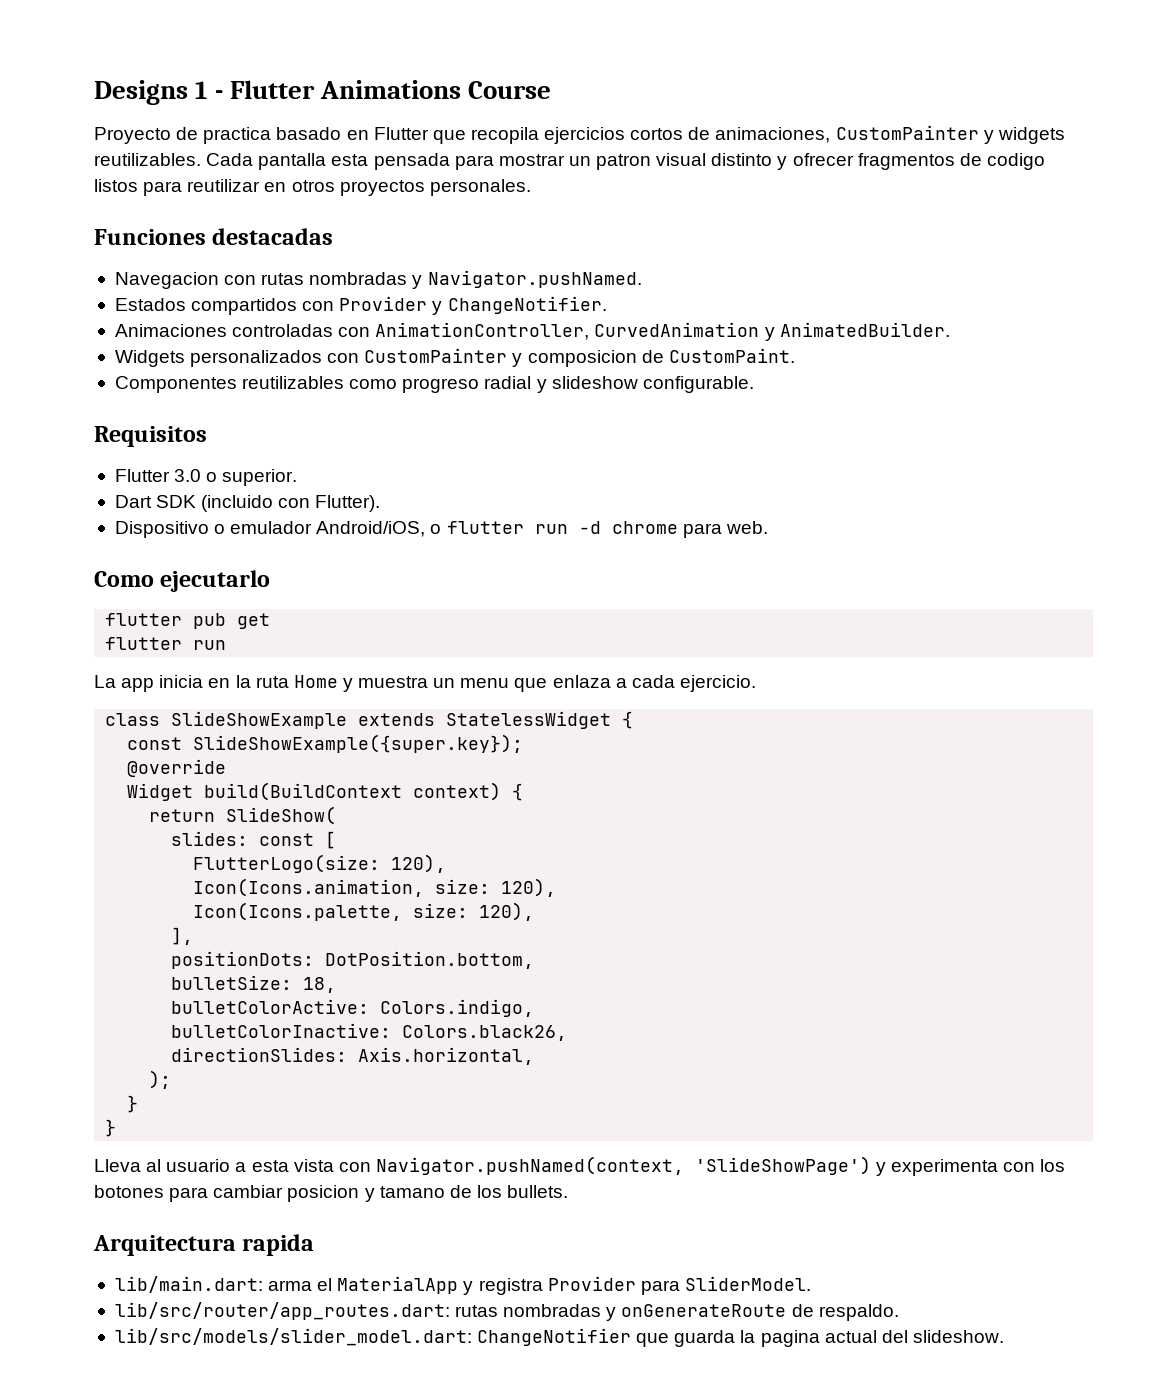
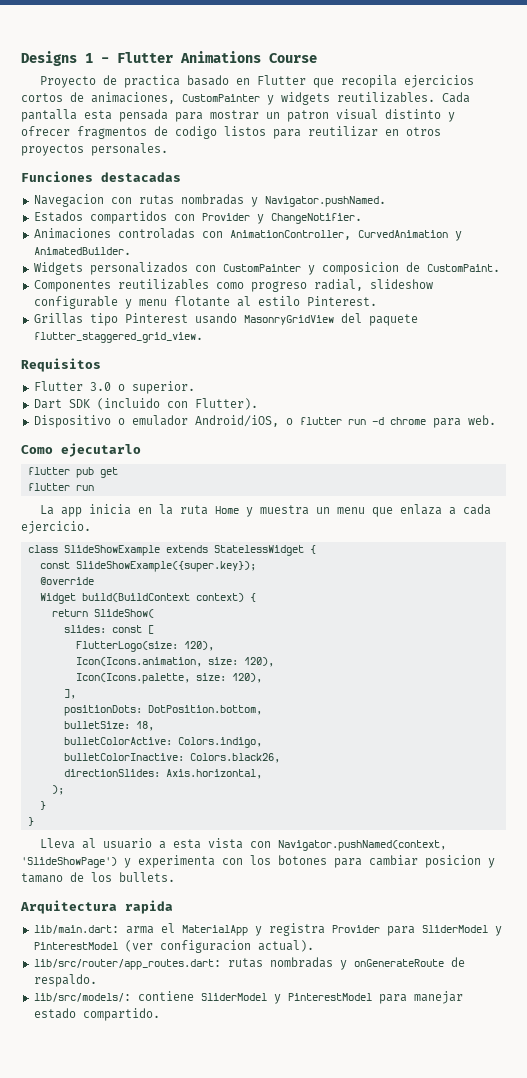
[484,376,754,393] radial y slideshow configurable. -> [313,279,433,291] [33,296,377,309] [33,313,418,326] [33,332,203,343] radial, slideshow configurable y menu flotante al estilo Pinterest. // Grillas tipo Pinterest usando MasonryGridView del paquete flutter_staggered_grid_view.
[684,1276,811,1291] SliderModel. -> [421,925,502,936] [33,940,314,953] SliderModel y PinterestModel (ver configuracion actual).
[114,1328,1004,1347] lib/src/models/slider_model.dart: ChangeNotifier que guarda la pagina actual del slideshow. -> [33,991,463,1004] [33,1008,160,1021] lib/src/models/: contiene SliderModel y PinterestModel para manejar estado compartido.

